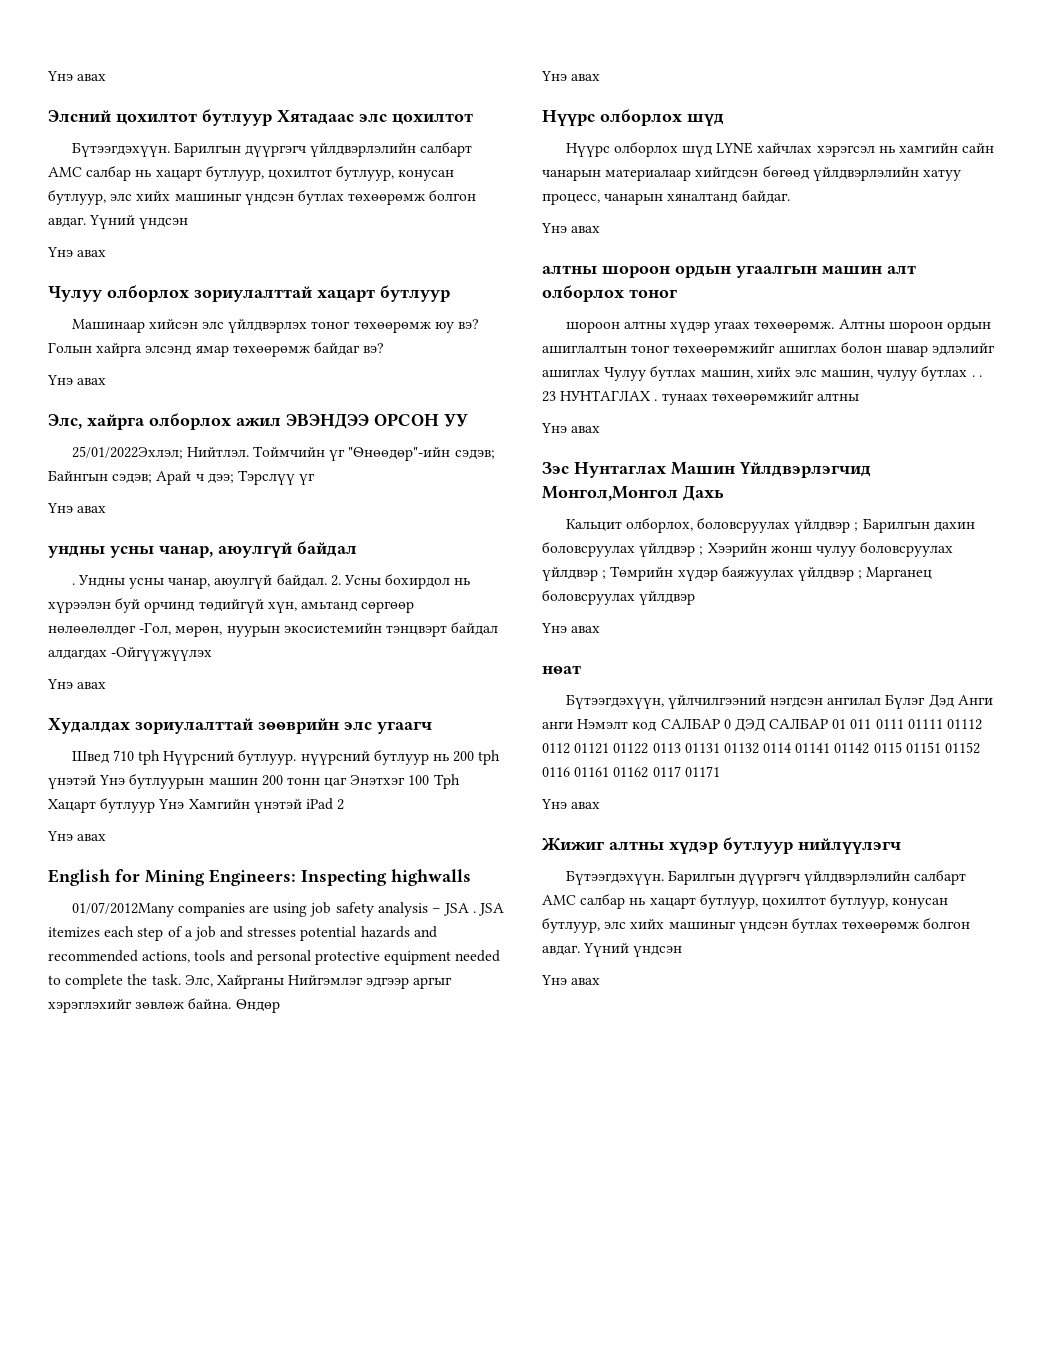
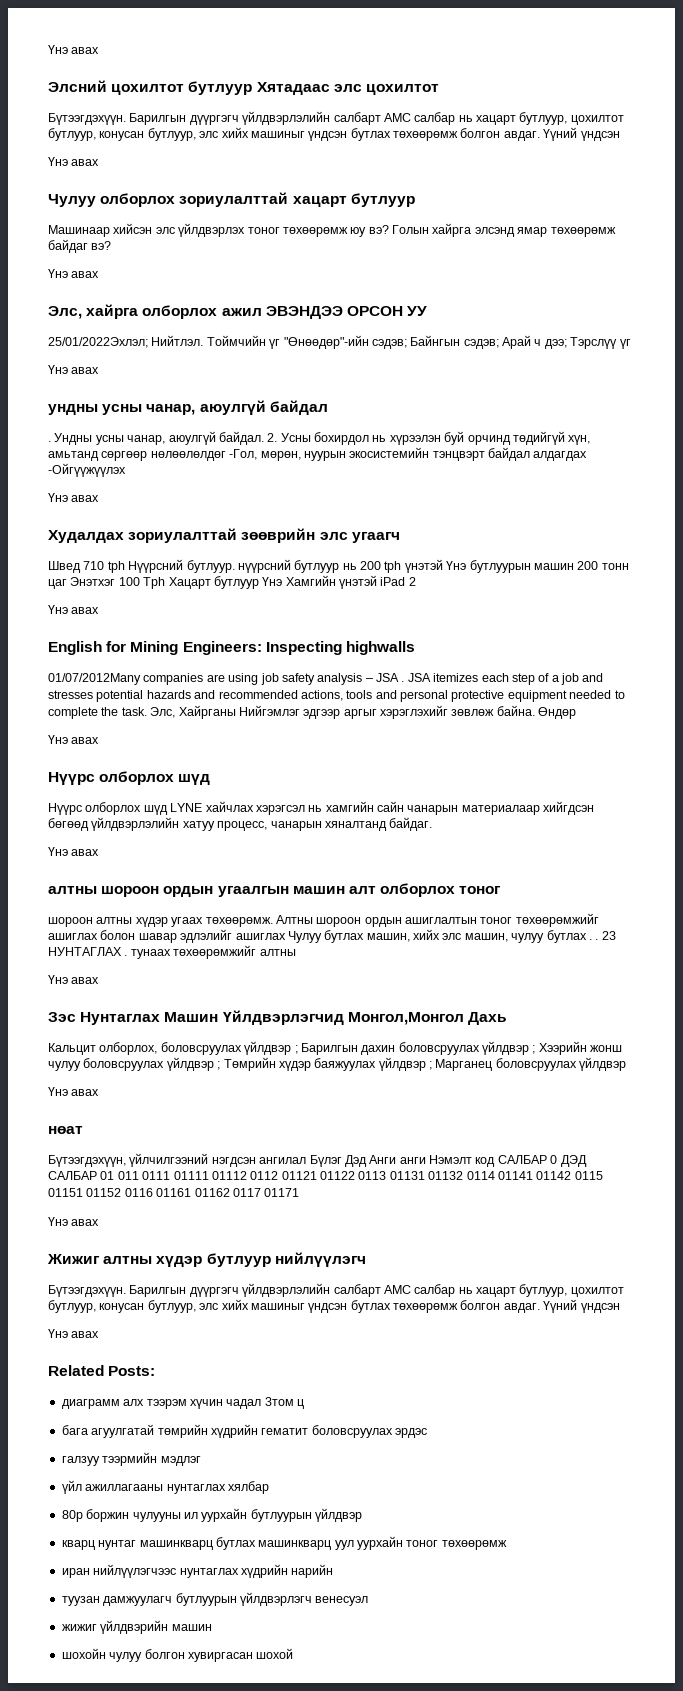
(601, 981) none -> [48,1365,156,1376] [61,1397,304,1409] [61,1424,427,1438] [61,1452,201,1466] [61,1480,269,1494] [61,1508,362,1522] [61,1536,507,1550] [61,1564,334,1578] [61,1592,369,1606] [61,1620,212,1634] [61,1648,294,1662] // Related Posts: // диаграмм алх тээрэм хүчин чадал 3том ц // бага агуулгатай төмрийн хүдрийн гематит боловсруулах эрдэс // галзуу тээрмийн мэдлэг // үйл ажиллагааны нунтаглах хялбар // 80р боржин чулууны ил уурхайн бутлуурын үйлдвэр // кварц нунтаг машинкварц бутлах машинкварц уул уурхайн тоног төхөөрөмж // иран нийлүүлэгчээс нунтаглах хүдрийн нарийн // туузан дамжуулагч бутлуурын үйлдвэрлэгч венесуэл // жижиг үйлдвэрийн машин // шохойн чулуу болгон хувиргасан шохой

